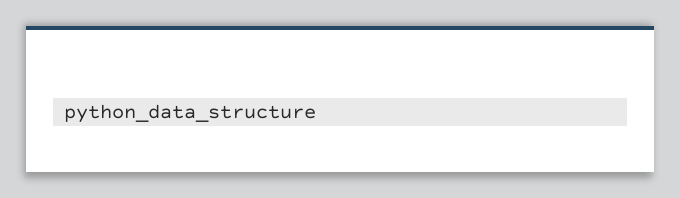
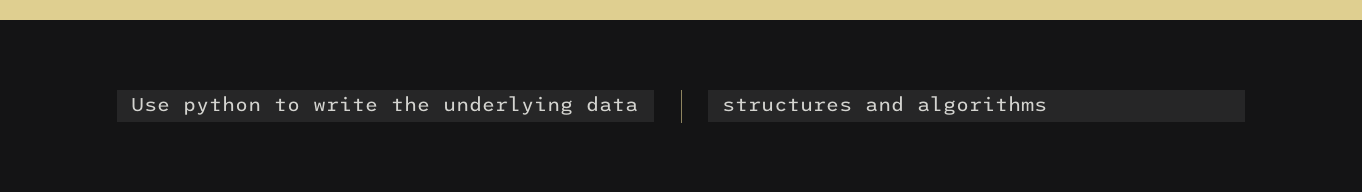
[63,104,316,123] python_data_structure -> [130,96,1047,115] Use python to write the underlying data structures and algorithms

